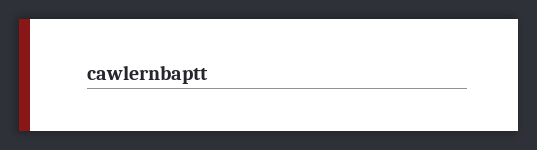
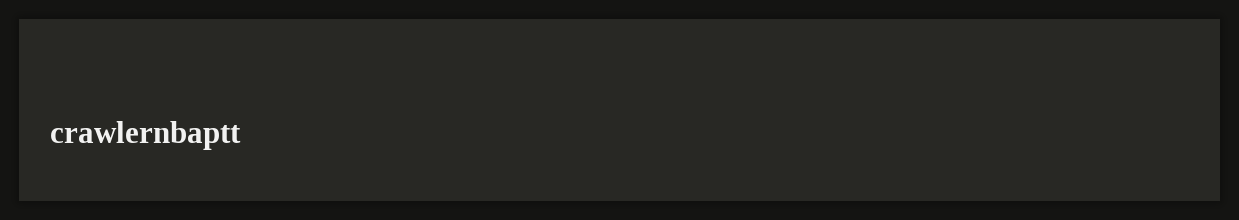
[87,65,208,84] cawlernbaptt -> [50,121,241,150] crawlernbaptt

